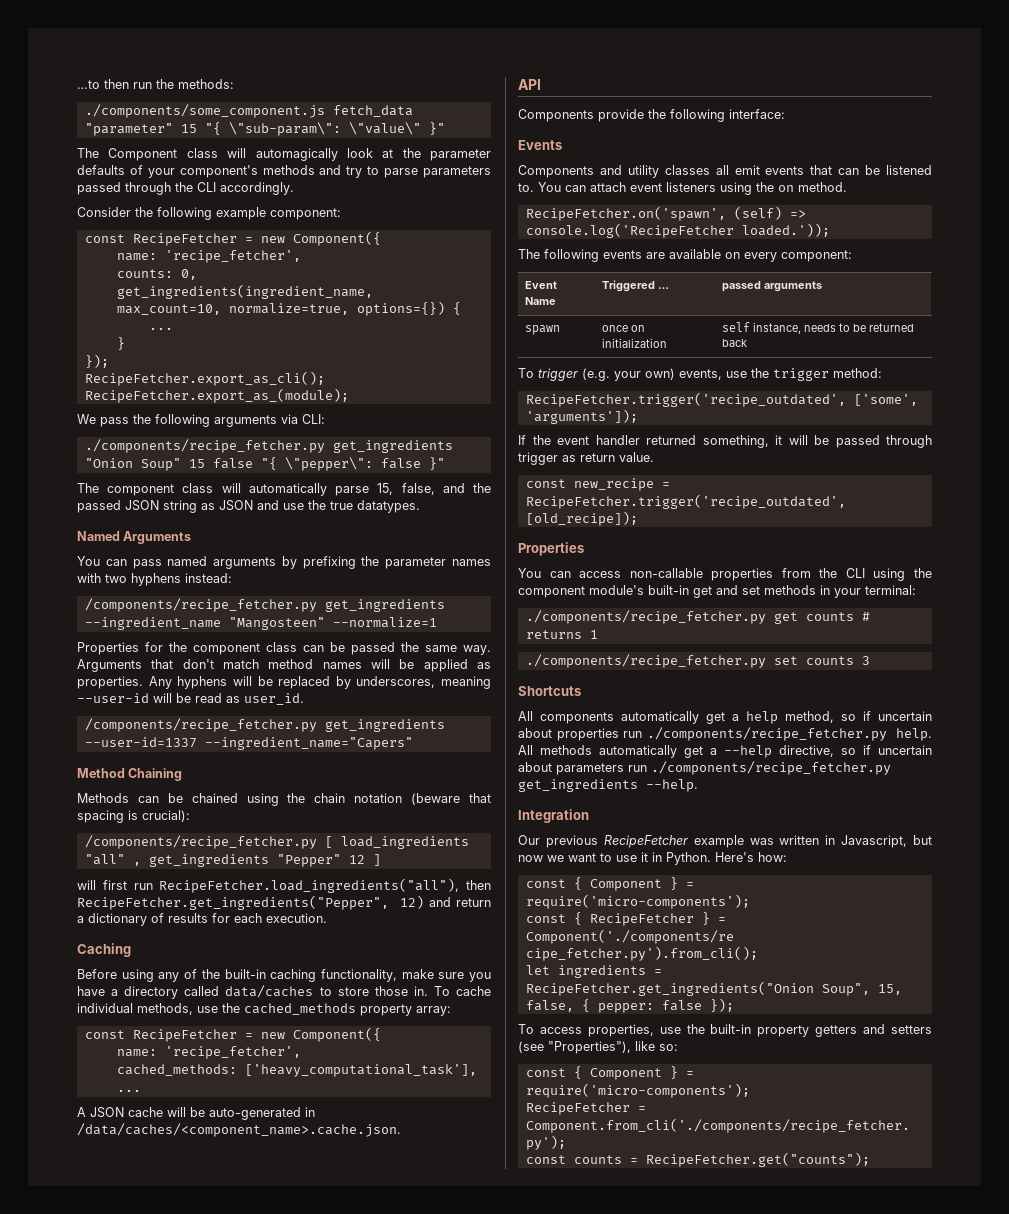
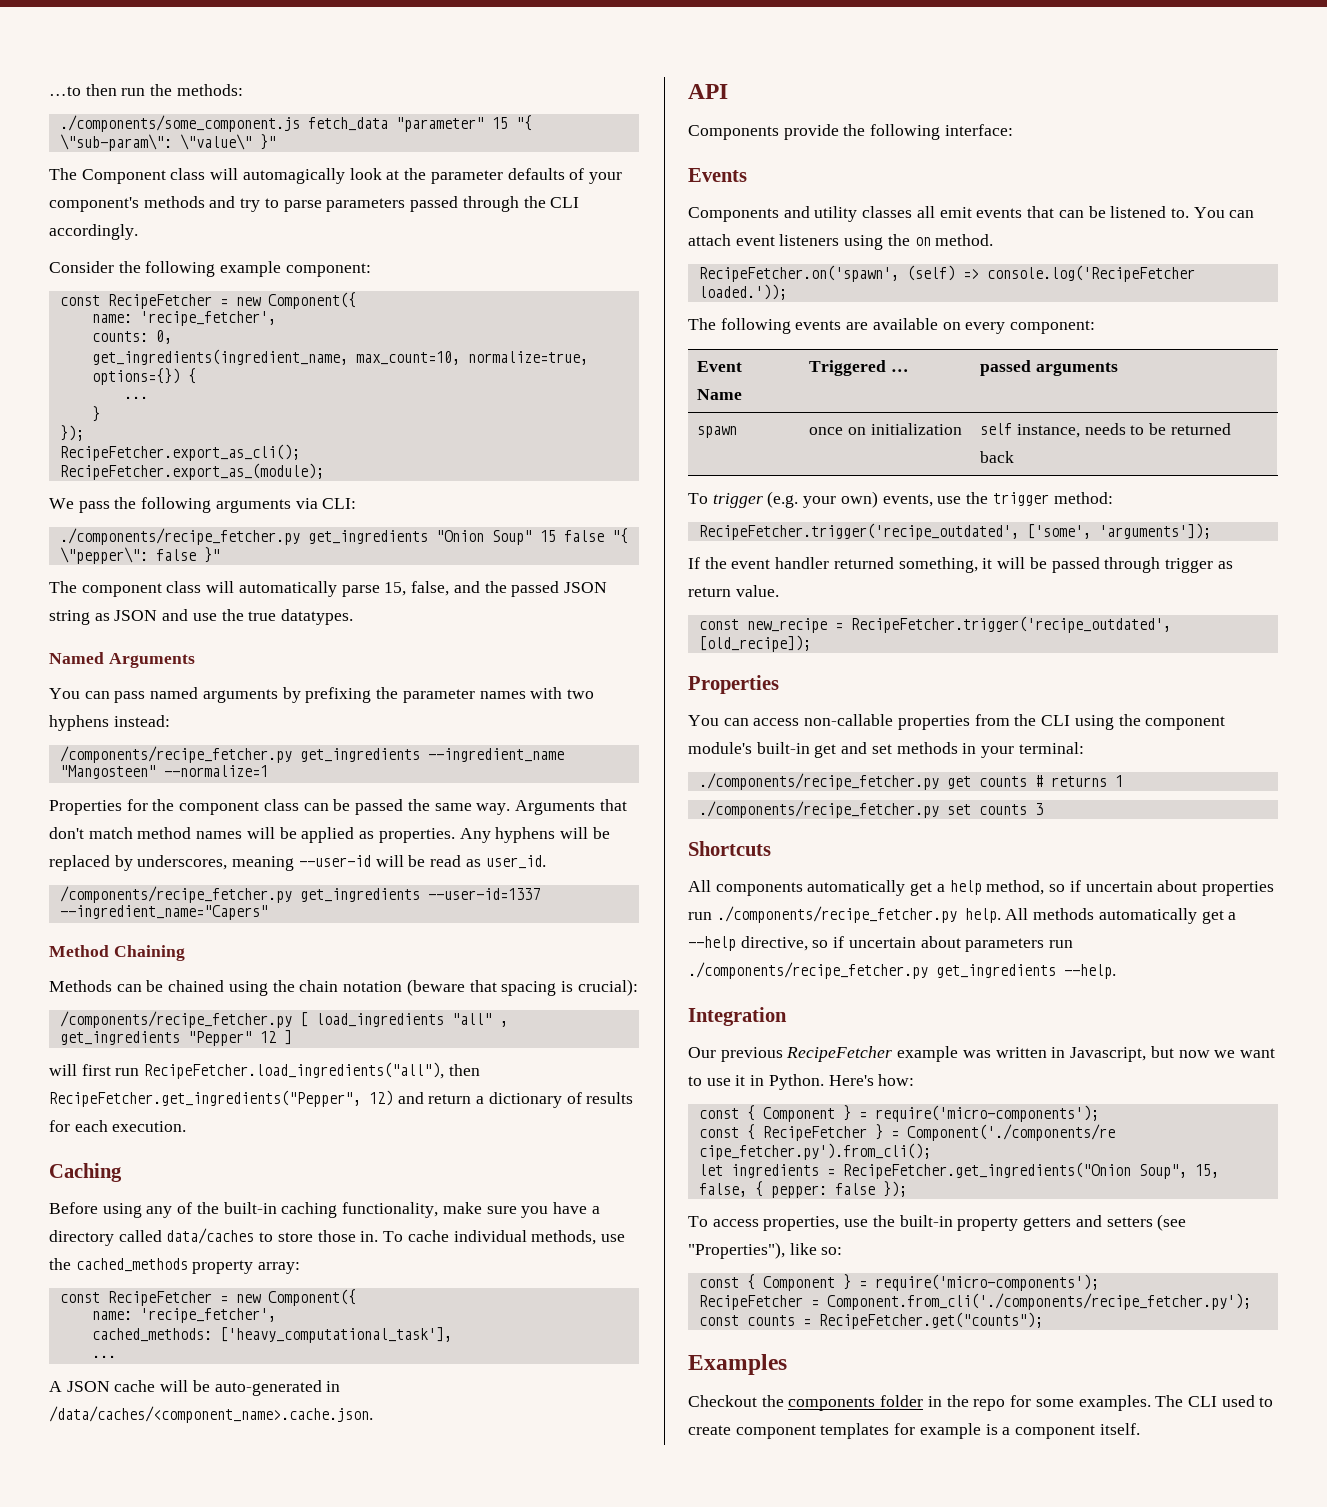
(870, 1159) none -> [688,1354,787,1375] [688,1395,1274,1411] [688,1423,1140,1439] // Examples // Checkout the components folder in the repo for some examples. The CLI used to create component templates for example is a component itself.

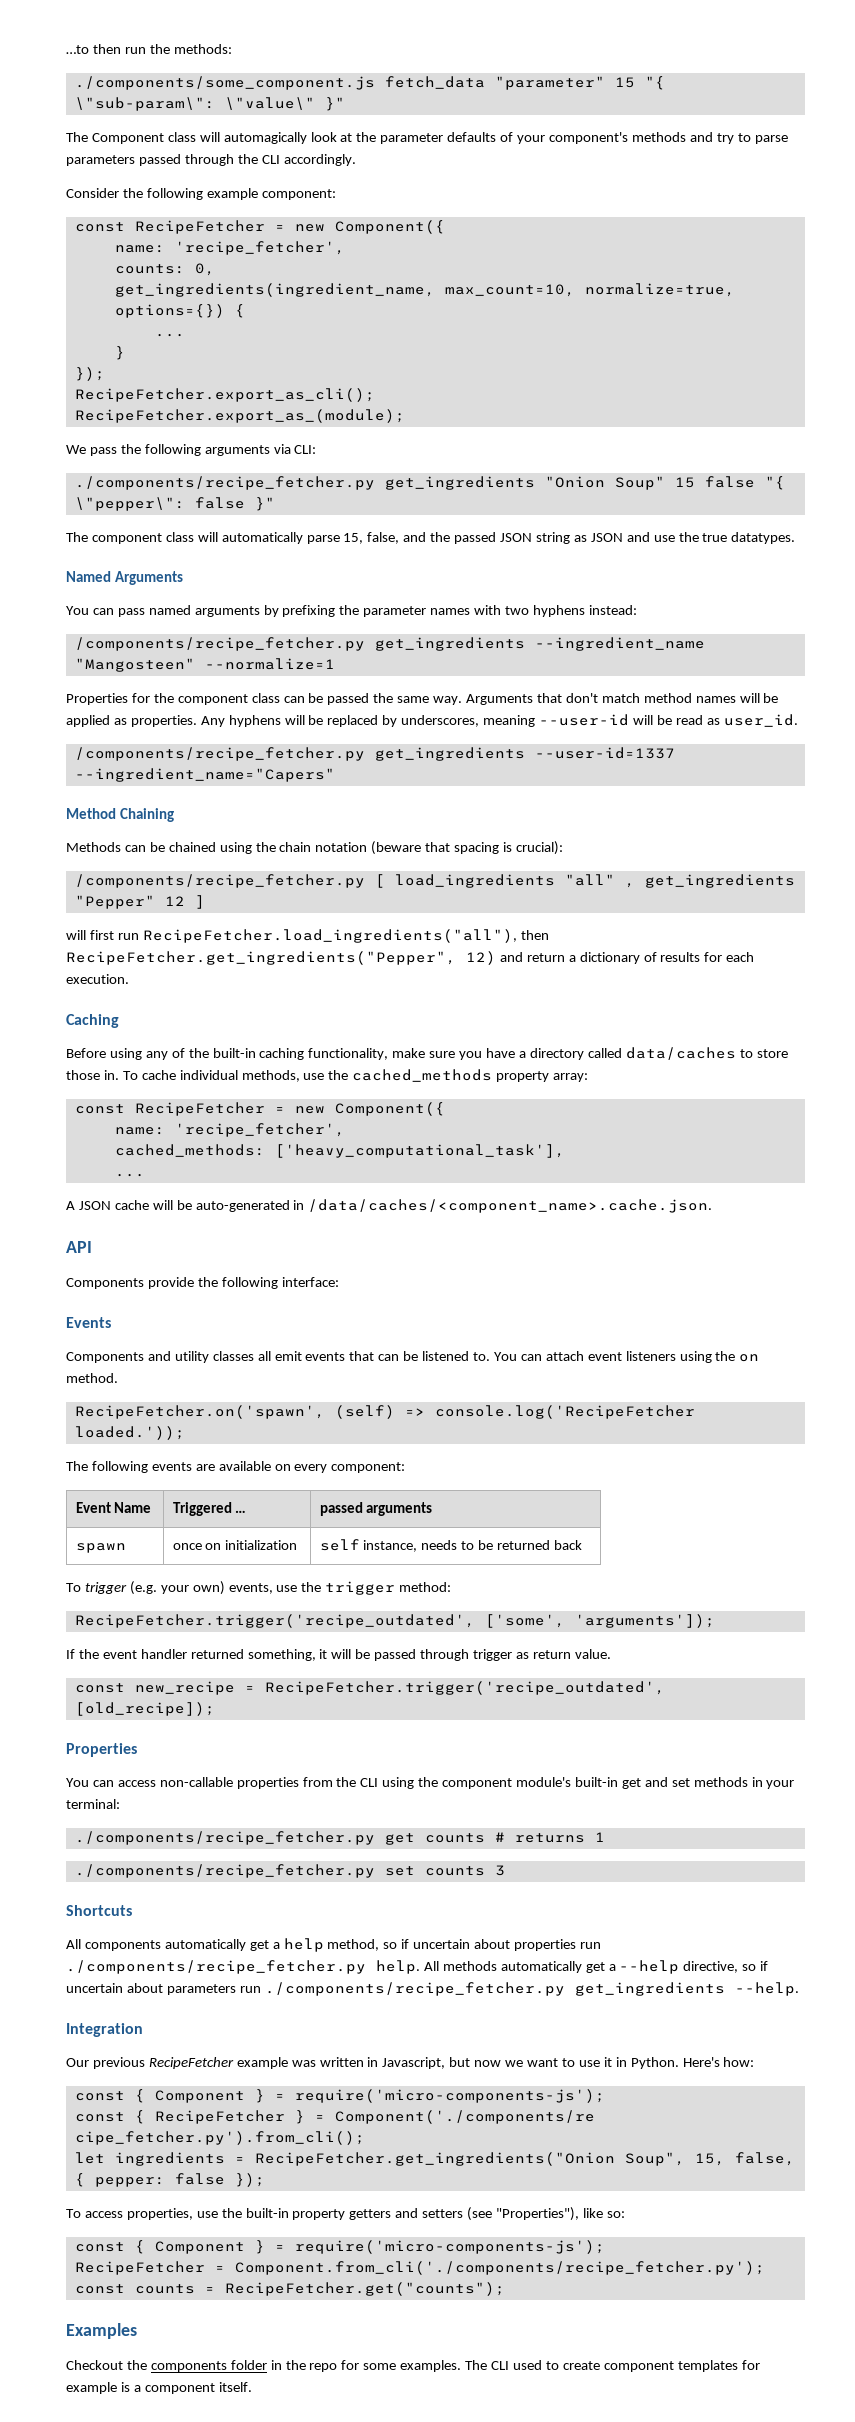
[874,1105,1099,1122] require('micro-components'); -> [294,2089,605,2103] require('micro-components-js');
[874,1274,1099,1291] require('micro-components'); -> [294,2240,605,2254] require('micro-components-js');

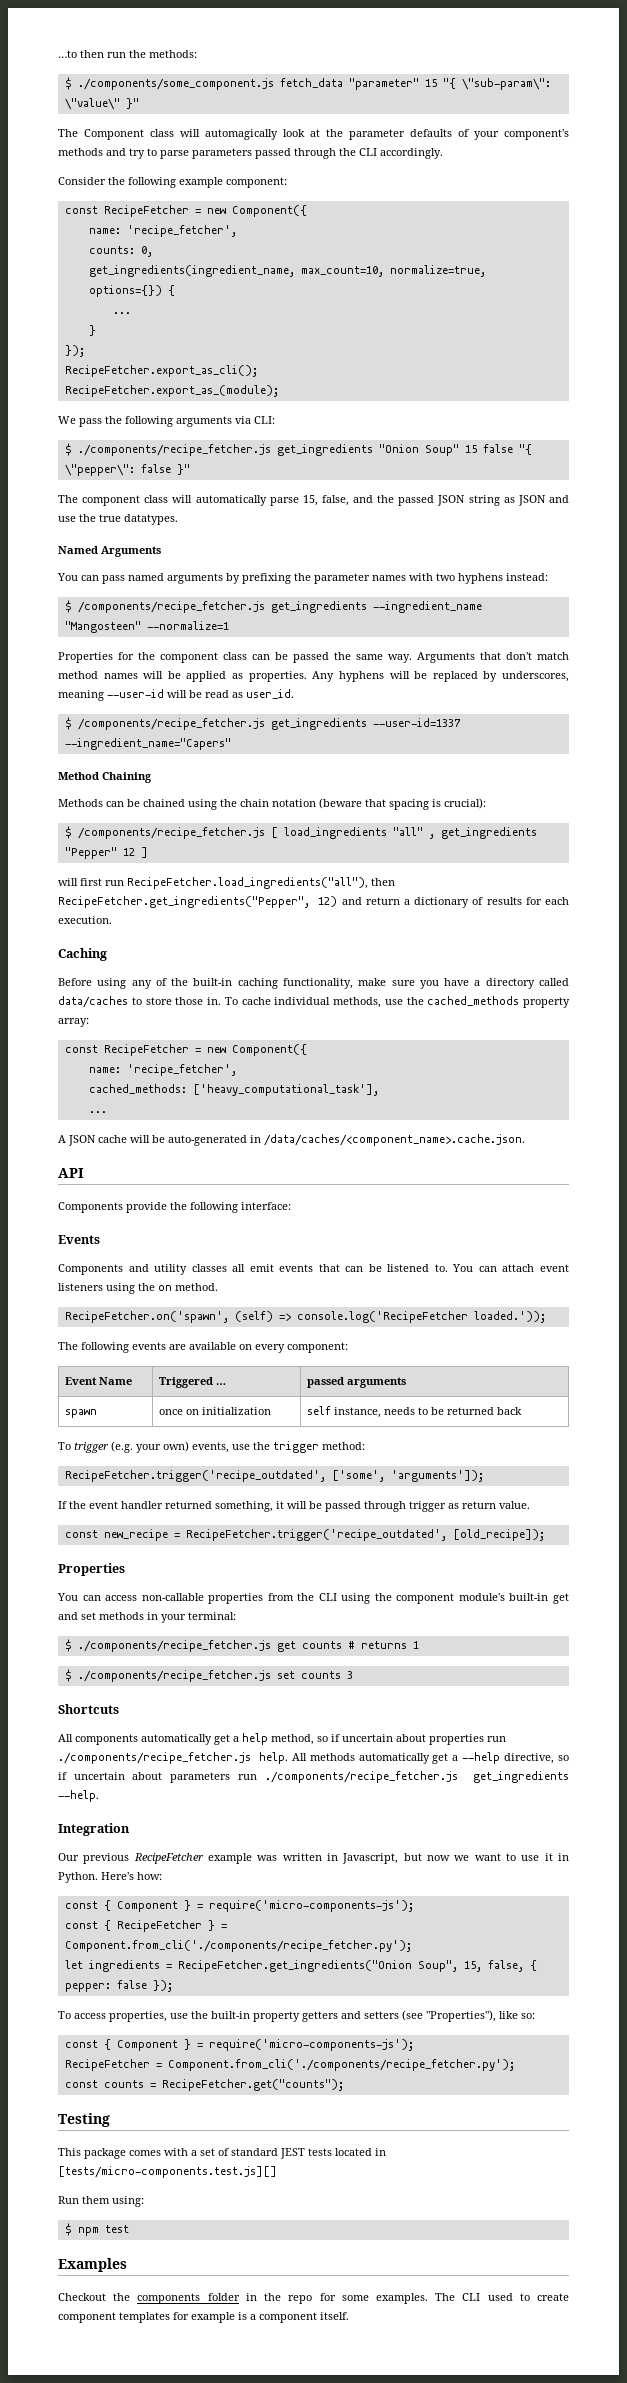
(232, 49) none -> [64,77,72,90] $
[74,476,375,490] ./components/recipe_fetcher.py -> [64,443,271,456] $ ./components/recipe_fetcher.js
[74,637,365,651] /components/recipe_fetcher.py -> [64,600,265,613] $ /components/recipe_fetcher.js
[74,747,365,761] /components/recipe_fetcher.py -> [64,717,265,730] $ /components/recipe_fetcher.js
[74,874,365,888] /components/recipe_fetcher.py -> [64,826,265,839] $ /components/recipe_fetcher.js
[74,1831,375,1845] ./components/recipe_fetcher.py -> [64,1639,271,1652] $ ./components/recipe_fetcher.js
[74,1864,375,1878] ./components/recipe_fetcher.py -> [64,1669,271,1682] $ ./components/recipe_fetcher.js
[66,1960,366,1974] ./components/recipe_fetcher.py -> [58,1752,251,1764] ./components/recipe_fetcher.js
[264,1982,565,1996] ./components/recipe_fetcher.py -> [264,1771,458,1783] ./components/recipe_fetcher.js
[334,2110,595,2124] [74,2131,365,2145] Component('./components/re cipe_fetcher.py').from_cli(); -> [64,1940,412,1952] Component.from_cli('./components/recipe_fetcher.py');
(505, 2289) none -> [58,2113,110,2127] [58,2148,386,2159] [58,2166,277,2178] [58,2196,144,2207] [64,2223,129,2236] // Testing // This package comes with a set of standard JEST tests located in [tests/micro-components.test.js][] // Run them using: // $ npm test

